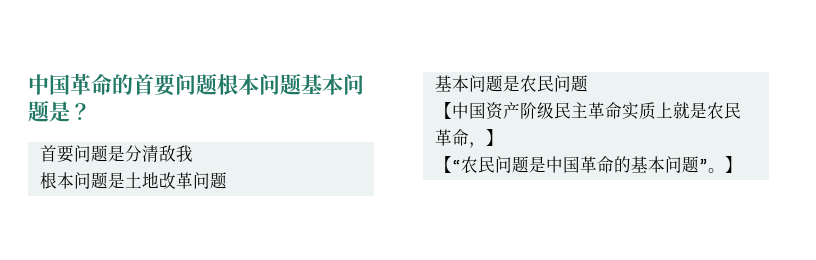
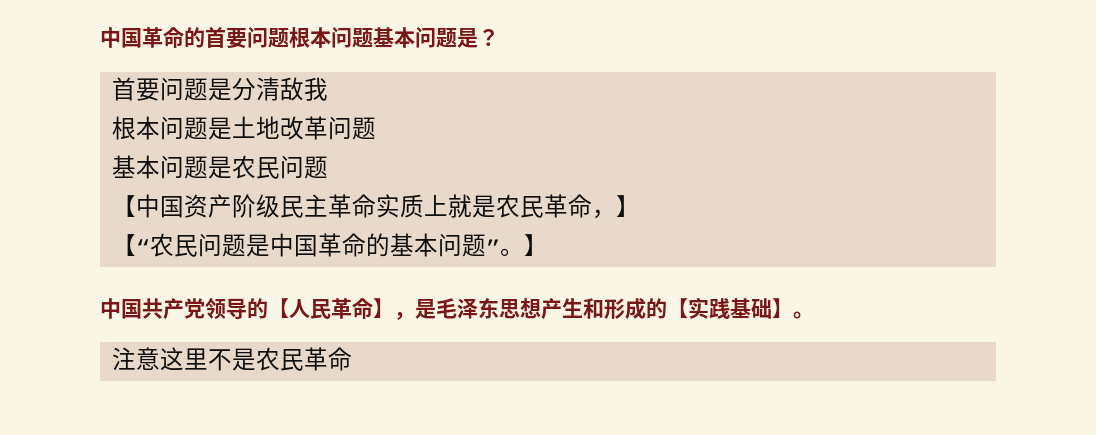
(742, 164) none -> [100,297,814,320] [112,347,352,371] // 中国共产党领导的【人民革命】，是毛泽东思想产生和形成的【实践基础】。 // 注意这里不是农民革命

